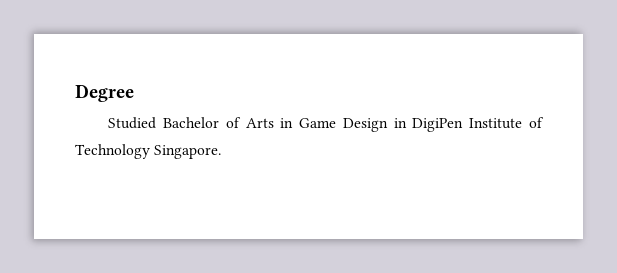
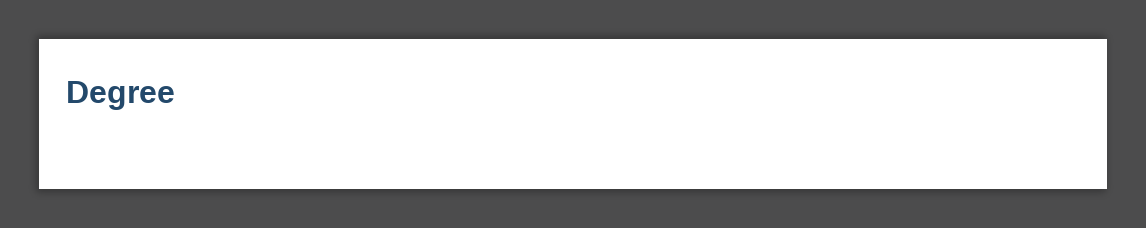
[108,117,544,132] [75,144,222,159] // Studied Bachelor of Arts in Game Design in DigiPen Institute of Technology Singapore. -> (175, 95) none

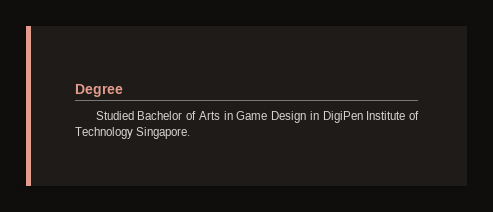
(175, 95) none -> [95,111,419,123] [75,127,191,139] // Studied Bachelor of Arts in Game Design in DigiPen Institute of Technology Singapore.

